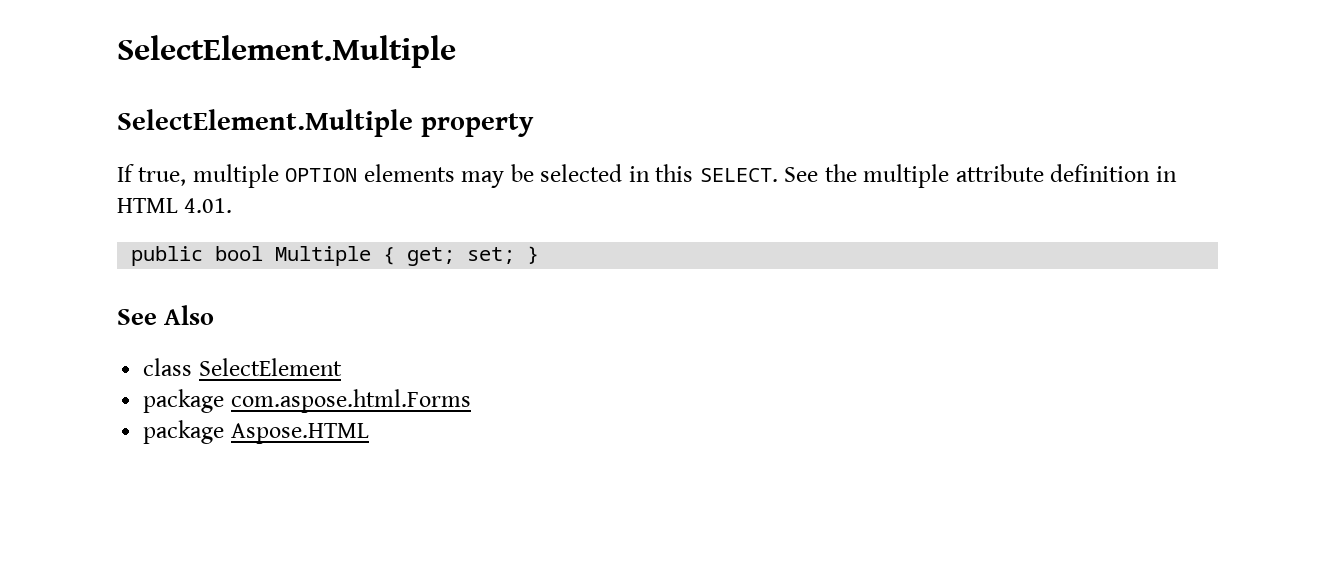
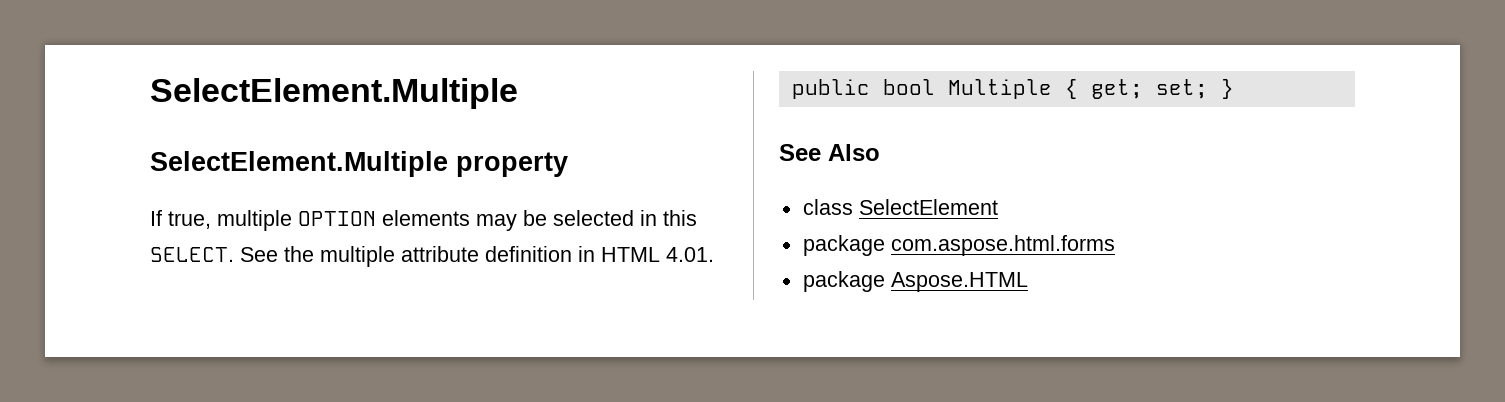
[230,389,471,413] com.aspose.html.Forms -> [890,235,1115,256] com.aspose.html.forms

